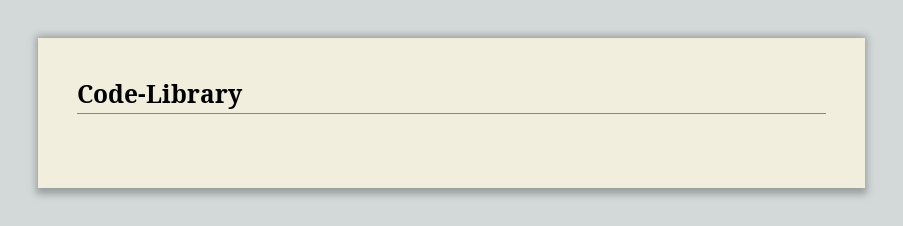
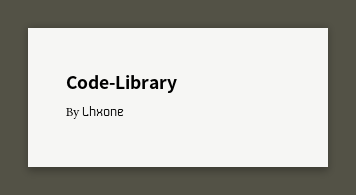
(243, 96) none -> [66,106,125,119] // By Lhxone

